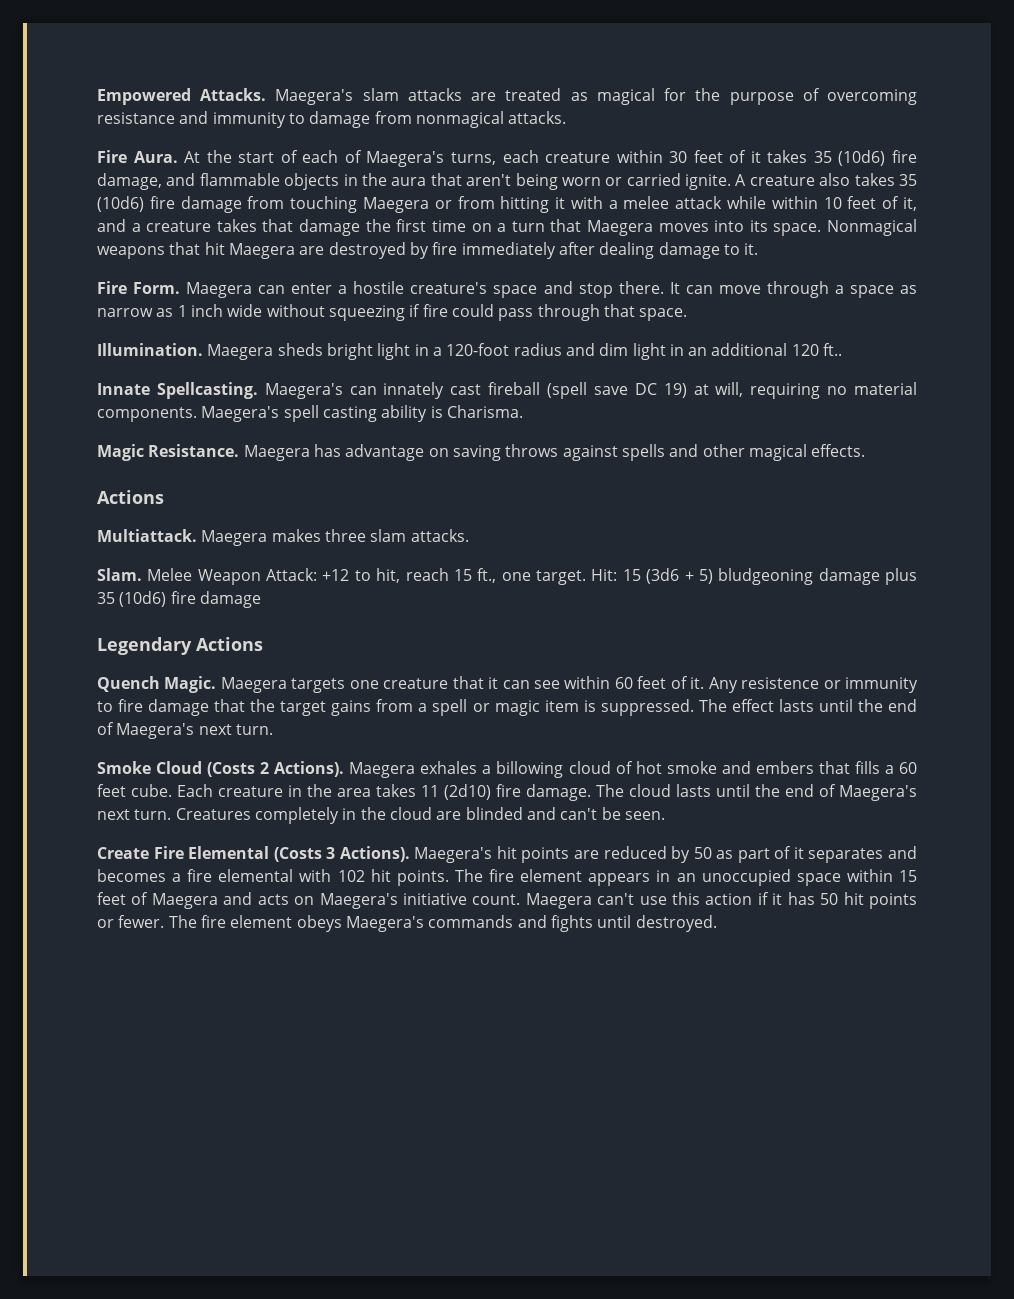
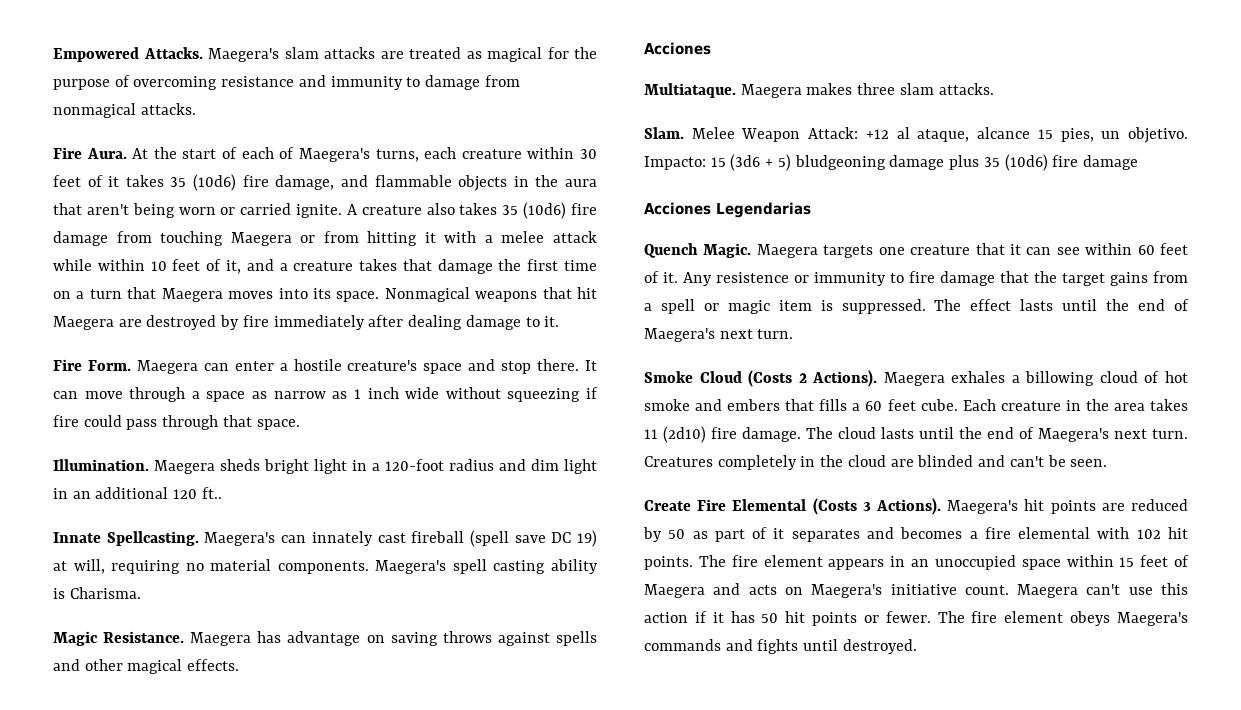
[97,490,164,504] [97,529,197,542] Actions // Multiattack. -> [644,42,711,55] [644,83,736,98] Acciones // Multiataque.
[354,568,618,585] to hit, reach 15 ft., one target. Hit: -> [896,127,1188,143] [644,156,706,170] al ataque, alcance 15 pies, un objetivo. Impacto:
[97,637,263,655] Legendary Actions -> [644,202,811,218] Acciones Legendarias

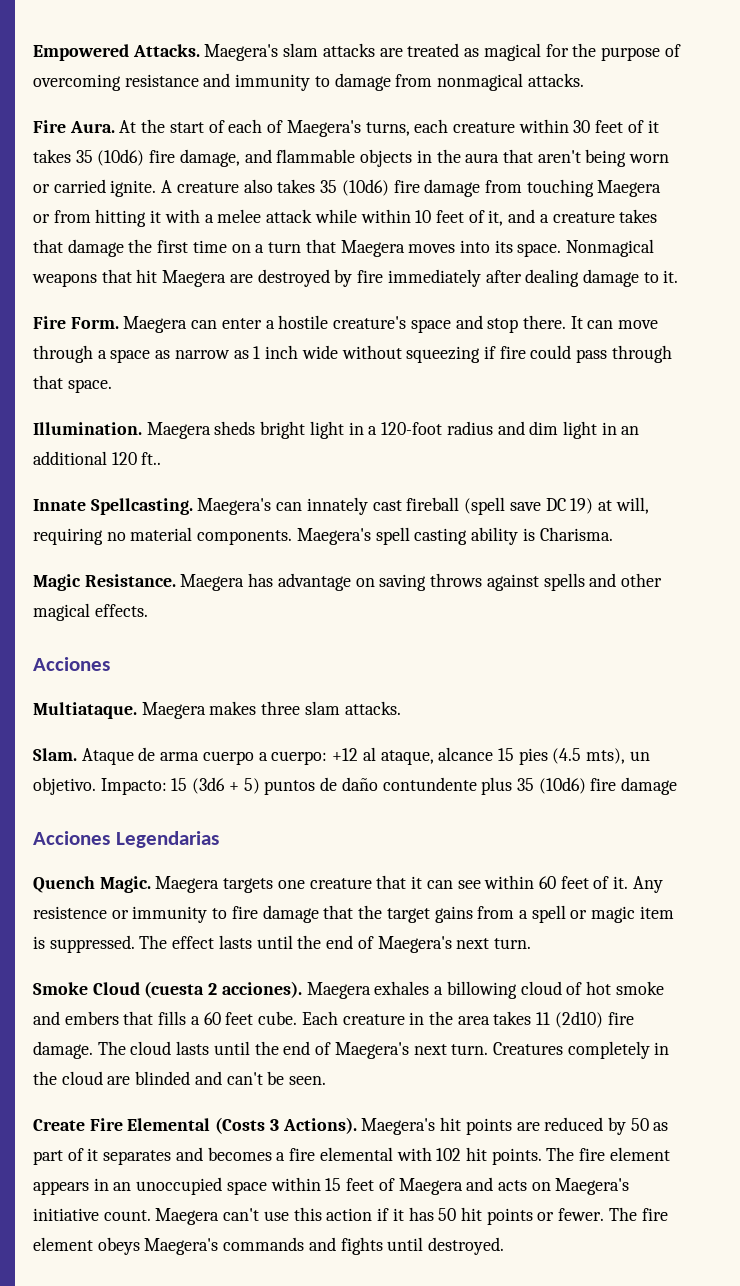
[691,127,859,142] Melee Weapon Attack: -> [81,747,328,765] Ataque de arma cuerpo a cuerpo:
[1060,128,1094,142] pies, -> [518,748,626,765] pies (4.5 mts),
[794,155,945,170] bludgeoning damage -> [264,777,477,795] puntos de daño contundente
[748,370,878,387] (Costs 2 Actions). -> [144,981,302,998] (cuesta 2 acciones).

